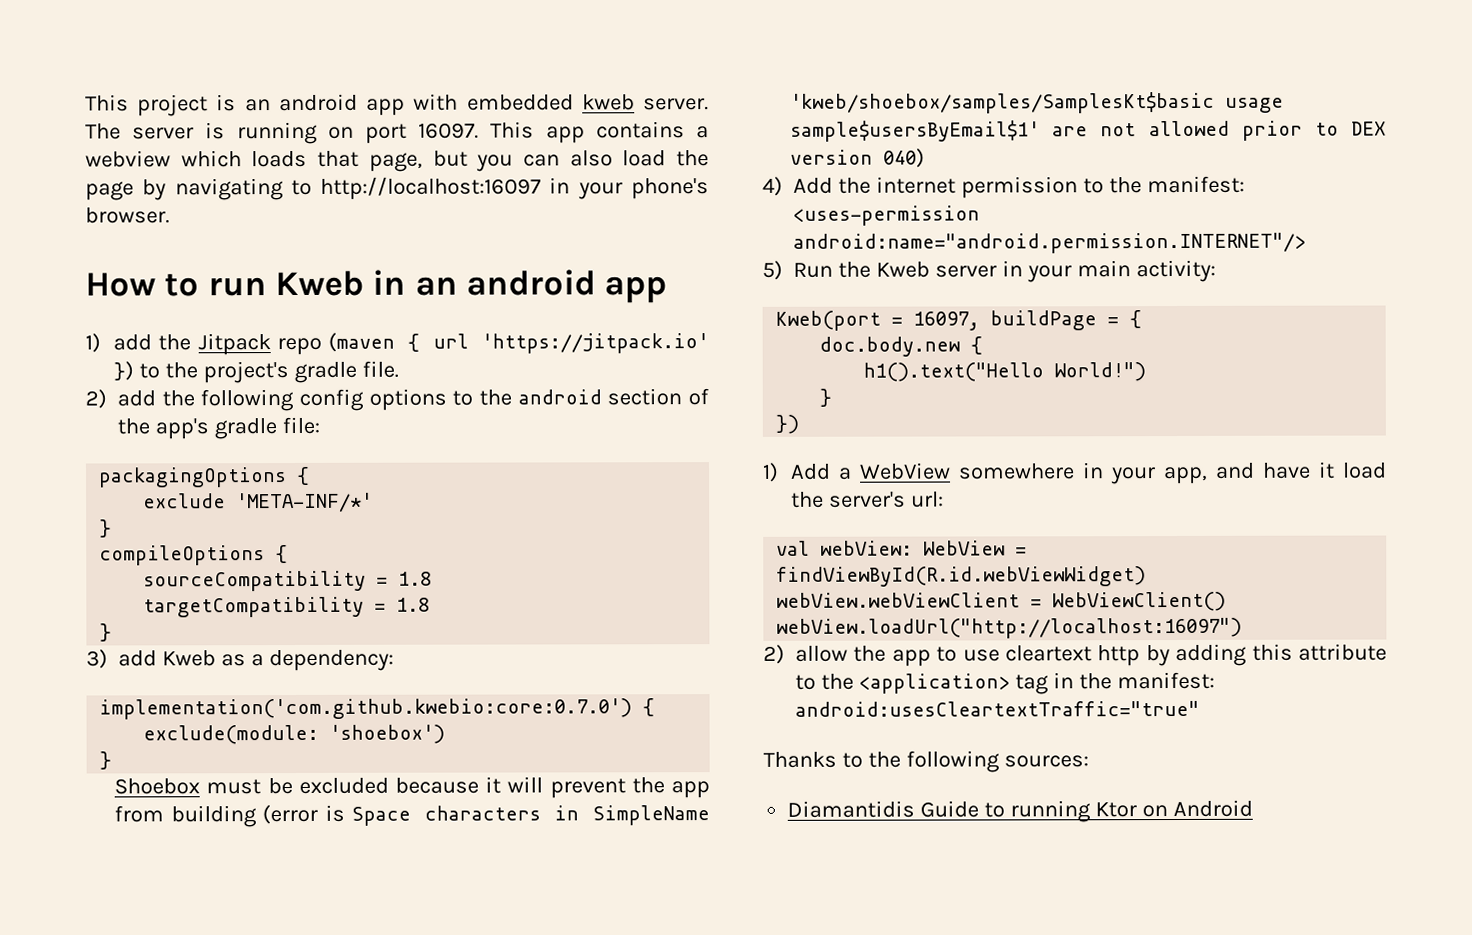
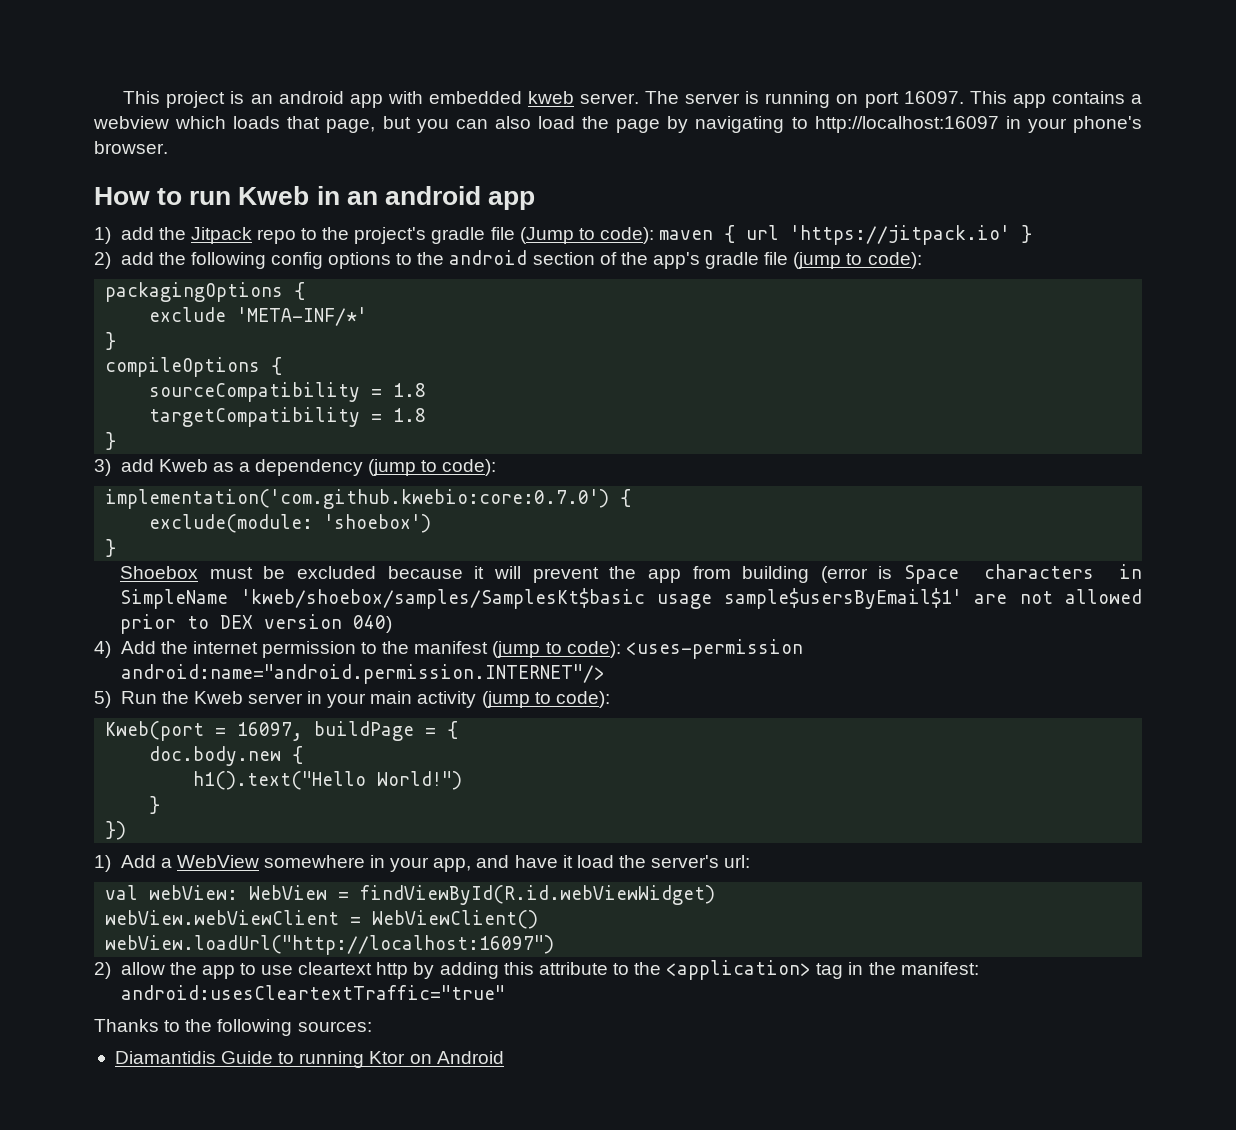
[327,332,709,354] [113,360,399,384] (maven { url 'https://jitpack.io' }) to the project's gradle file. -> [301,225,1033,245] to the project's gradle file (Jump to code): maven { url 'https://jitpack.io' }
[281,416,320,435] file: -> [764,252,922,269] file (jump to code):
[268,649,394,672] dependency: -> [255,459,497,476] dependency (jump to code):
[1146,175,1245,194] manifest: -> [414,641,621,658] manifest (jump to code):
[1135,259,1216,283] activity: -> [417,691,610,708] activity (jump to code):

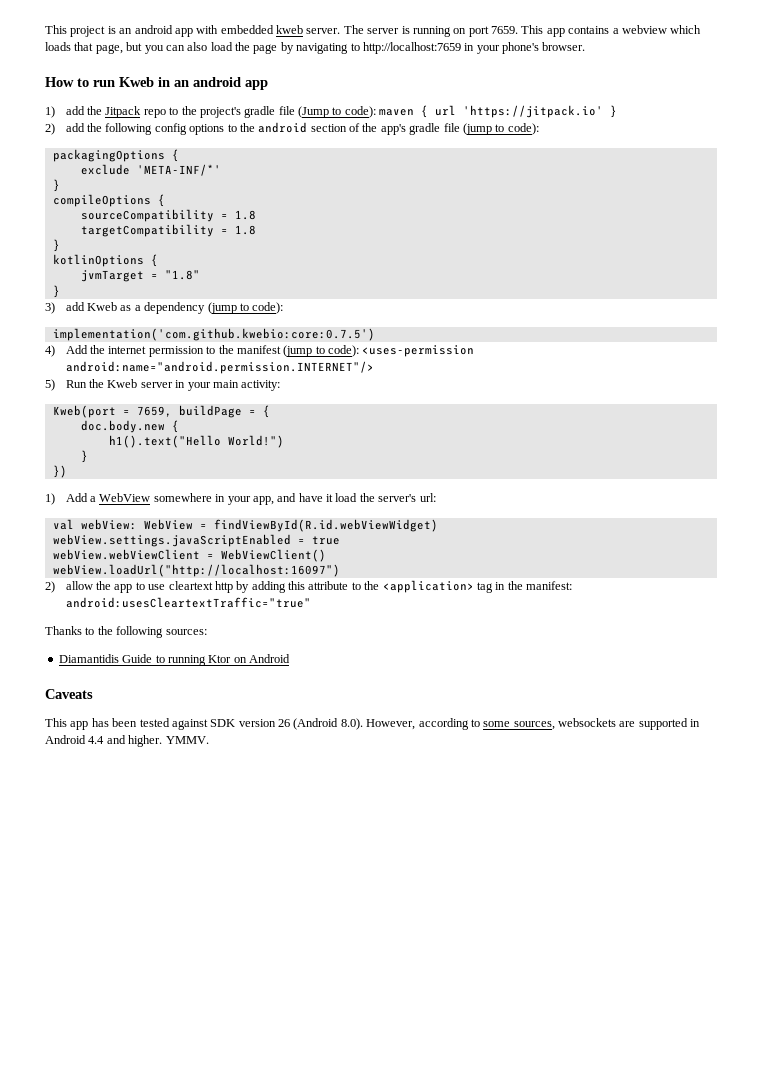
[903,91,964,104] 16097. -> [491,26,518,34] 7659.
[814,116,999,133] http://localhost:16097 -> [362,42,461,54] http://localhost:7659
(117, 441) none -> [52,254,158,267] [80,270,200,282] [52,285,60,298] // kotlinOptions { // jvmTarget = "1.8" // }
[105,489,632,509] [149,514,432,533] [105,539,117,557] [120,564,1143,584] [120,588,1142,609] [120,614,393,634] implementation('com.github.kwebio:core:0.7.0') { // exclude(module: 'shoebox') // } // Shoebox must be excluded because it will prevent the app from building (error is Space characters in SimpleName 'kweb/shoebox/samples/SamplesKt$basic usage sample$usersByEmail$1' are not allowed prior to DEX version 040) -> [52,328,375,341] implementation('com.github.kwebio:core:0.7.5')
[417,691,610,708] activity (jump to code): -> [241,380,281,391] activity:
[237,722,304,741] 16097, -> [136,406,172,417] 7659,
(716, 895) none -> [52,534,340,547] // webView.settings.javaScriptEnabled = true
(504, 1057) none -> [45,689,93,699] [45,718,701,730] [45,735,209,747] // Caveats // This app has been tested against SDK version 26 (Android 8.0). However, according to some sources, websockets are supported in Android 4.4 and higher. YMMV.

